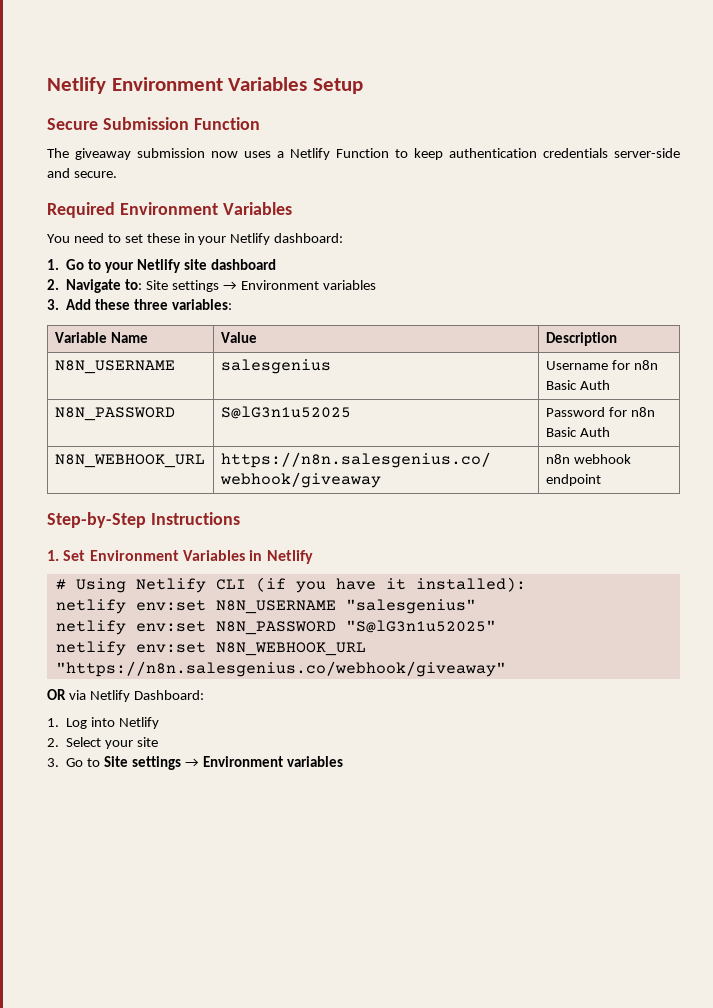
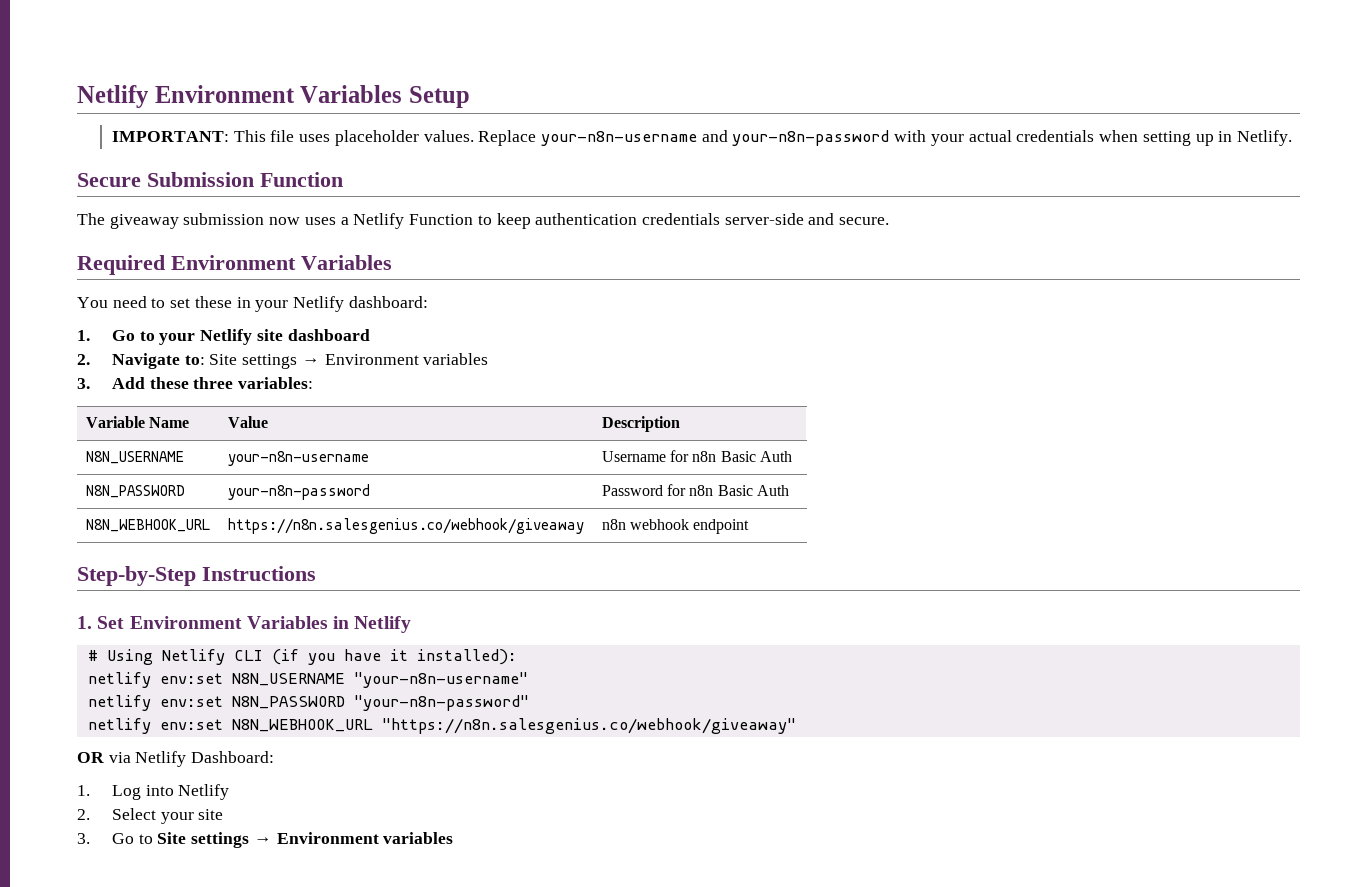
(363, 86) none -> [111,130,1292,146] // IMPORTANT: This file uses placeholder values. Replace your-n8n-username and your-n8n-password with your actual credentials when setting up in Netlify.
[220,359,331,374] salesgenius -> [227,451,369,466] your-n8n-username
[220,406,351,419] S@lG3n1u52025 -> [227,484,370,500] your-n8n-password
[345,599,476,614] "salesgenius" -> [353,672,528,688] "your-n8n-username"
[345,620,496,633] "S@lG3n1u52025" -> [353,695,529,711] "your-n8n-password"

